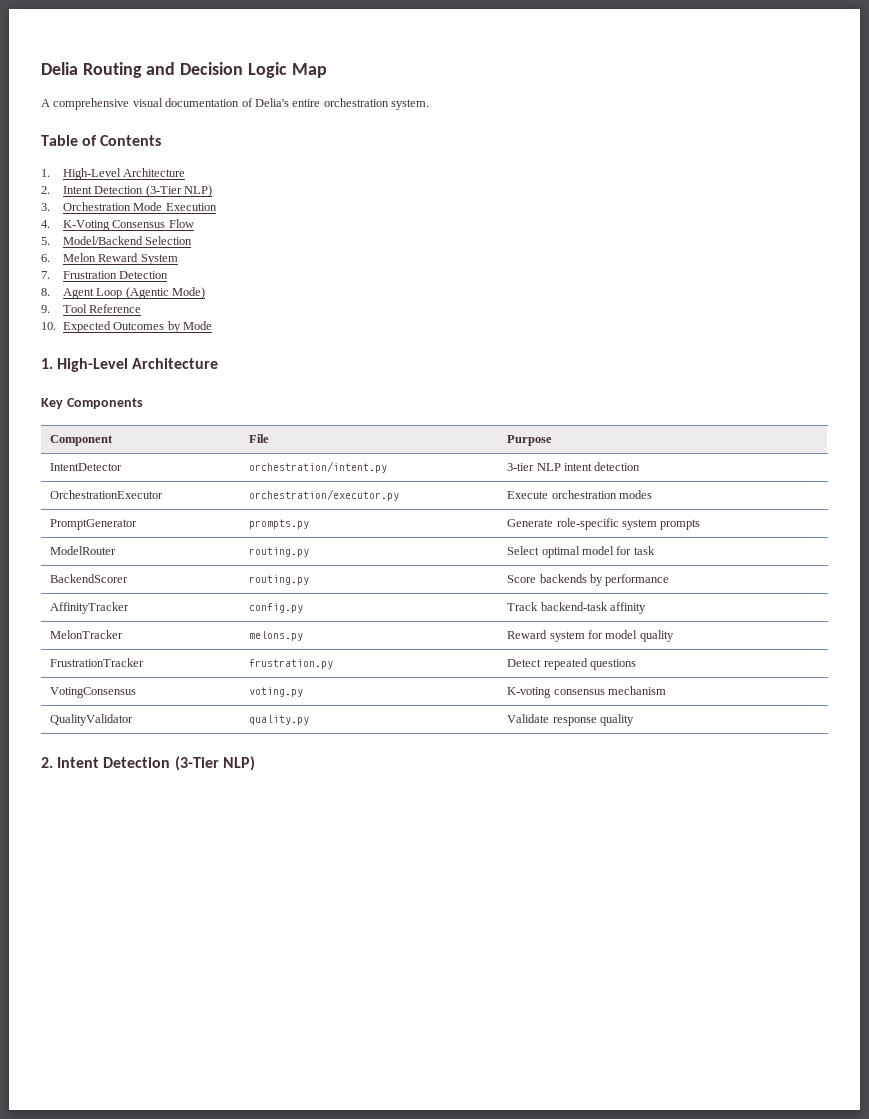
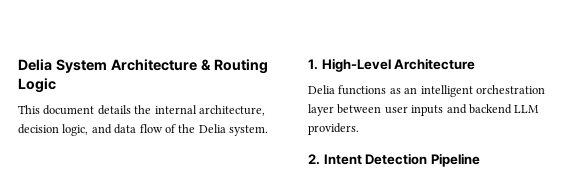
[41,62,327,78] [41,98,429,110] [41,135,162,146] [41,168,186,180] [41,185,213,197] [41,202,217,211] [41,219,194,231] [41,236,193,245] [41,253,178,265] [41,271,169,279] [41,287,206,299] [41,304,142,313] [41,321,213,333] [41,358,219,372] [41,398,143,409] [50,435,114,446] [249,434,270,443] [507,435,553,446] [50,463,123,471] [249,461,388,473] [507,462,641,471] [50,490,164,499] [249,489,400,501] [507,490,652,499] [50,519,138,530] [249,519,310,529] [507,518,701,530] [50,546,117,555] [249,547,310,557] [507,546,655,558] [50,574,129,583] [249,575,310,585] [507,574,670,586] [50,602,130,614] [249,603,304,613] [507,602,646,614] [50,630,124,639] [249,631,304,641] [507,630,674,642] [50,658,145,667] [249,659,334,669] [507,658,636,670] [50,687,137,698] [249,687,304,697] [507,686,666,698] [50,714,134,726] [249,715,310,725] [507,714,634,726] [41,756,255,771] Delia Routing and Decision Logic Map // A comprehensive visual documentation of Delia's entire orchestration system. // Table of Contents // 1. High-Level Architecture // 2. Intent Detection (3-Tier NLP) // 3. Orchestration Mode Execution // 4. K-Voting Consensus Flow // 5. Model/Backend Selection // 6. Melon Reward System // 7. Frustration Detection // 8. Agent Loop (Agentic Mode) // 9. Tool Reference // 10. Expected Outcomes by Mode // 1. High-Level Architecture // Key Components // Component | File | Purpose // IntentDetector | orchestration/intent.py | 3-tier NLP intent detection // OrchestrationExecutor | orchestration/executor.py | Execute orchestration modes // PromptGenerator | prompts.py | Generate role-specific system prompts // ModelRouter | routing.py | Select optimal model for task // BackendScorer | routing.py | Score backends by performance // AffinityTracker | config.py | Track backend-task affinity // MelonTracker | melons.py | Reward system for model quality // FrustrationTracker | frustration.py | Detect repeated questions // VotingConsensus | voting.py | K-voting consensus mechanism // QualityValidator | quality.py | Validate response quality // 2. Intent Detection (3-Tier NLP) -> [18,59,268,74] [18,78,56,93] [18,105,265,116] [18,124,268,136] [308,58,476,72] [308,85,545,97] [308,104,540,116] [308,123,359,135] [308,153,480,167] Delia System Architecture & Routing Logic // This document details the internal architecture, decision logic, and data flow of the Delia system. // 1. High-Level Architecture // Delia functions as an intelligent orchestration layer between user inputs and backend LLM providers. // 2. Intent Detection Pipeline

